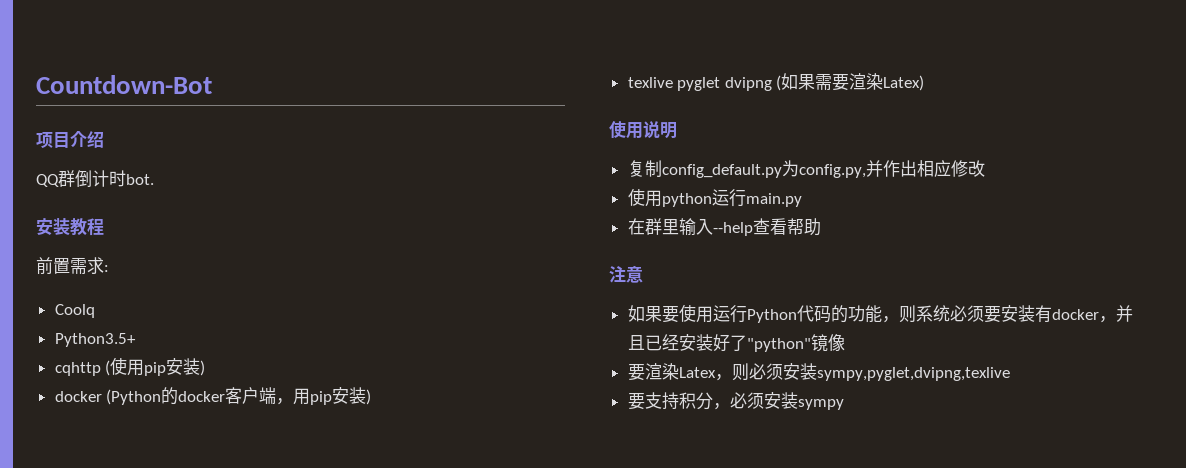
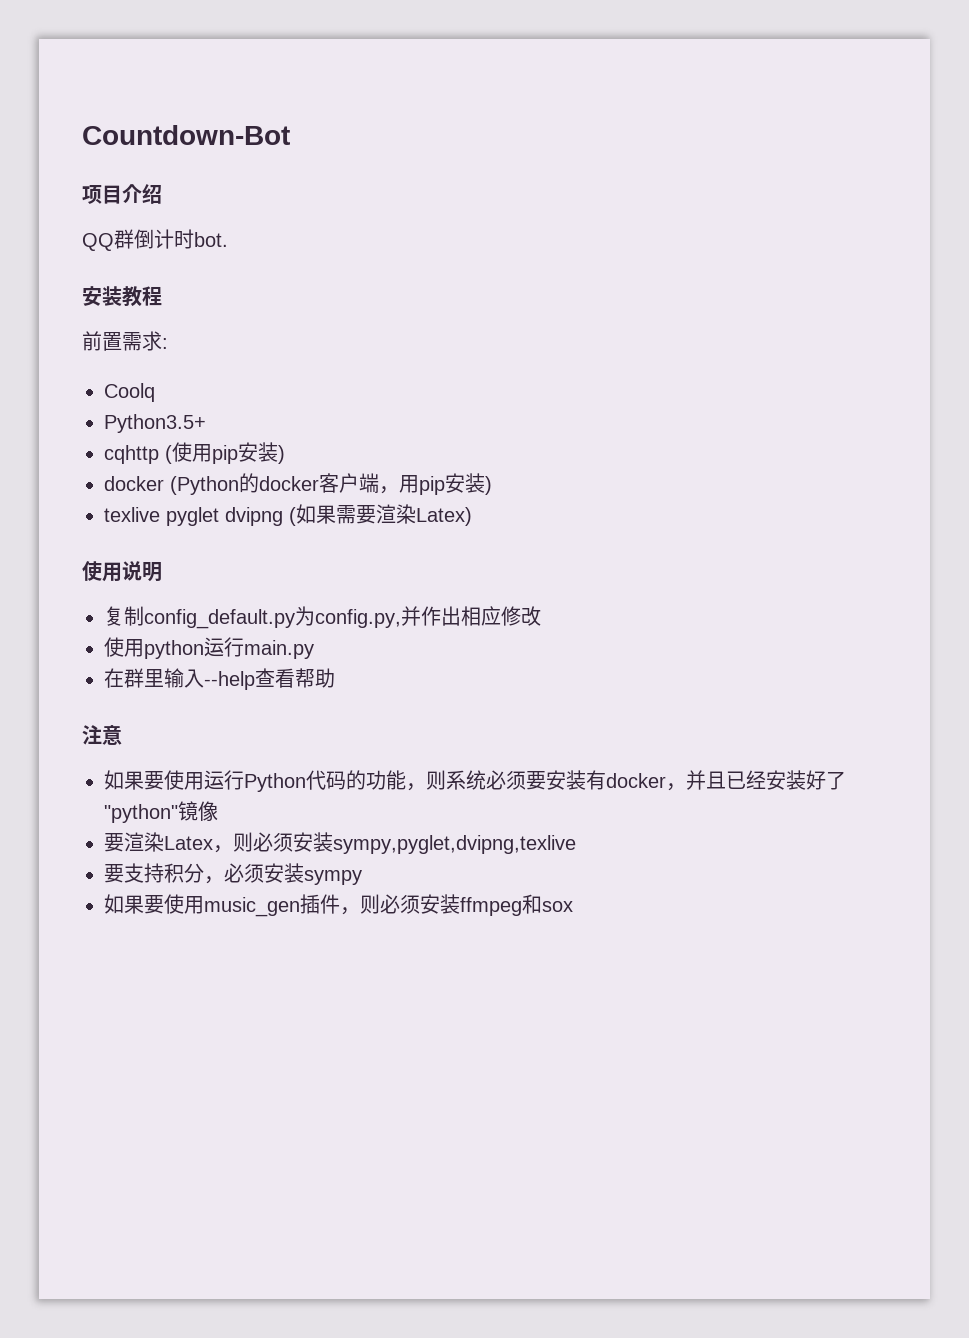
(844, 404) none -> [104,894,573,917] // 如果要使用music_gen插件，则必须安装ffmpeg和sox

